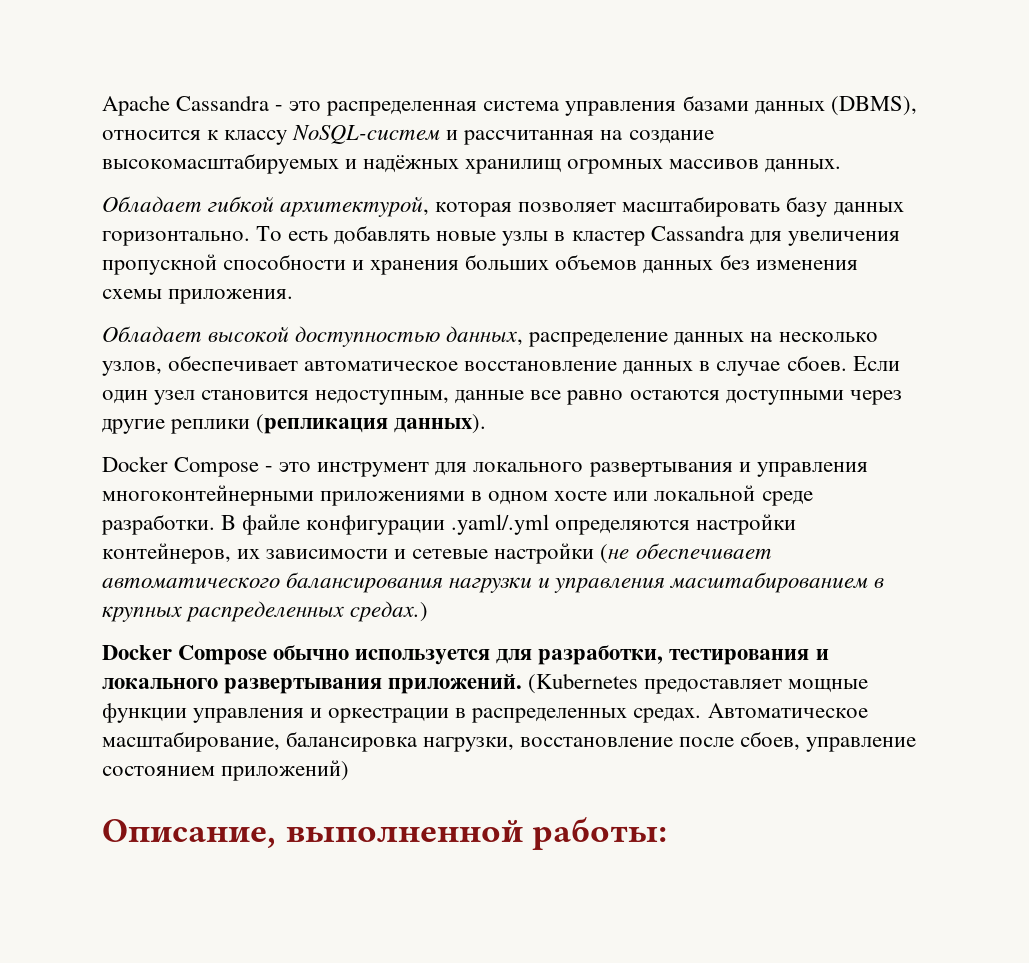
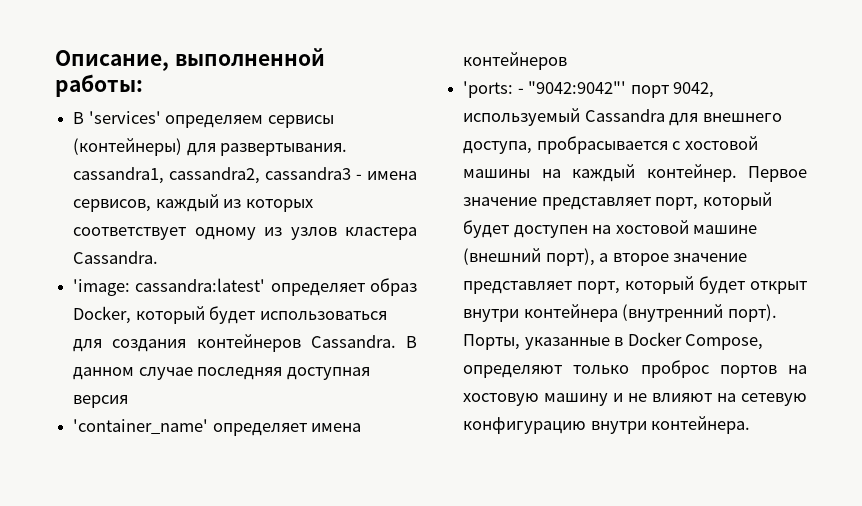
[102,95,917,116] [102,125,714,145] [102,153,842,174] [102,196,904,217] [102,225,900,246] [102,254,858,275] [102,289,294,304] [102,326,878,347] [102,355,900,376] [102,390,902,405] [102,414,487,434] [102,456,868,477] [102,485,813,506] [101,514,797,535] [102,543,772,564] [102,572,885,593] [102,601,429,622] [102,645,829,665] [102,673,869,694] [102,703,868,723] [102,731,917,752] [102,760,350,781] [102,817,668,850] Apache Cassandra - это распределенная система управления базами данных (DBMS), относится к классу NoSQL-систем и рассчитанная на создание высокомасштабируемых и надёжных хранилищ огромных массивов данных. // Обладает гибкой архитектурой, которая позволяет масштабировать базу данных горизонтально. То есть добавлять новые узлы в кластер Cassandra для увеличения пропускной способности и хранения больших объемов данных без изменения схемы приложения. // Обладает высокой доступностью данных, распределение данных на несколько узлов, обеспечивает автоматическое восстановление данных в случае сбоев. Если один узел становится недоступным, данные все равно остаются доступными через другие реплики (репликация данных). // Docker Compose - это инструмент для локального развертывания и управления многоконтейнерными приложениями в одном хосте или локальной среде разработки. В файле конфигурации .yaml/.yml определяются настройки контейнеров, их зависимости и сетевые настройки (не обеспечивает автоматического балансирования нагрузки и управления масштабированием в крупных распределенных средах.) // Docker Compose обычно используется для разработки, тестирования и локального развертывания приложений. (Kubernetes предоставляет мощные функции управления и оркестрации в распределенных средах. Автоматическое масштабирование, балансировка нагрузки, восстановление после сбоев, управление состоянием приложений) // Описание, выполненной работы: -> [55,48,325,71] [55,74,143,97] [73,111,334,128] [73,138,348,156] [73,167,418,184] [73,194,313,212] [73,227,418,240] [73,251,159,264] [73,278,418,296] [73,306,387,324] [73,334,418,352] [73,367,370,380] [73,395,129,408] [73,419,362,436] [463,52,568,70] [463,81,714,98] [463,108,782,126] [463,136,758,154] [463,164,807,182] [463,192,772,210] [463,220,757,238] [463,248,747,266] [463,276,807,294] [463,304,777,322] [463,332,763,350] [463,360,808,378] [463,393,807,406] [463,416,751,434] Описание, выполненной работы: // В 'services' определяем сервисы (контейнеры) для развертывания. cassandra1, cassandra2, cassandra3 - имена сервисов, каждый из которых соответствует одному из узлов кластера Cassandra. // 'image: cassandra:latest' определяет образ Docker, который будет использоваться для создания контейнеров Cassandra. В данном случае последняя доступная версия // 'container_name' определяет имена контейнеров // 'ports: - "9042:9042"' порт 9042, используемый Cassandra для внешнего доступа, пробрасывается с хостовой машины на каждый контейнер. Первое значение представляет порт, который будет доступен на хостовой машине (внешний порт), а второе значение представляет порт, который будет открыт внутри контейнера (внутренний порт). Порты, указанные в Docker Compose, определяют только проброс портов на хостовую машину и не влияют на сетевую конфигурацию внутри контейнера.

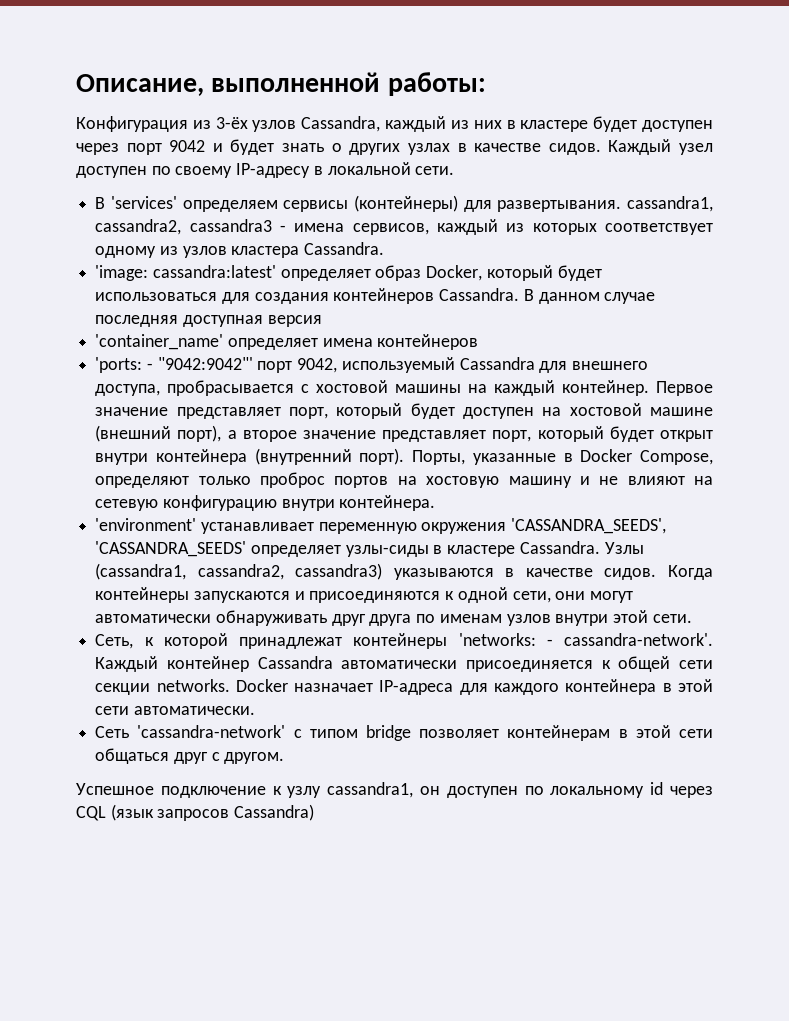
(143, 85) none -> [76,116,713,132] [76,139,714,155] [76,162,455,178] // Конфигурация из 3-ёх узлов Cassandra, каждый из них в кластере будет доступен через порт 9042 и будет знать о других узлах в качестве сидов. Каждый узел доступен по своему IP-адресу в локальной сети.
(751, 425) none -> [95,518,667,534] [95,541,644,557] [95,563,713,580] [95,587,634,603] [95,610,692,626] [95,633,713,649] [95,656,714,672] [95,679,713,695] [95,706,255,715] [95,725,714,741] [95,748,285,764] [76,782,713,798] [76,804,315,821] // 'environment' устанавливает переменную окружения 'CASSANDRA_SEEDS', 'CASSANDRA_SEEDS' определяет узлы-сиды в кластере Cassandra. Узлы (cassandra1, cassandra2, cassandra3) указываются в качестве сидов. Когда контейнеры запускаются и присоединяются к одной сети, они могут автоматически обнаруживать друг друга по именам узлов внутри этой сети. // Сеть, к которой принадлежат контейнеры 'networks: - cassandra-network'. Каждый контейнер Cassandra автоматически присоединяется к общей сети секции networks. Docker назначает IP-адреса для каждого контейнера в этой сети автоматически. // Cеть 'cassandra-network' с типом bridge позволяет контейнерам в этой сети общаться друг с другом. // Успешное подключение к узлу cassandra1, он доступен по локальному id через CQL (язык запросов Cassandra)

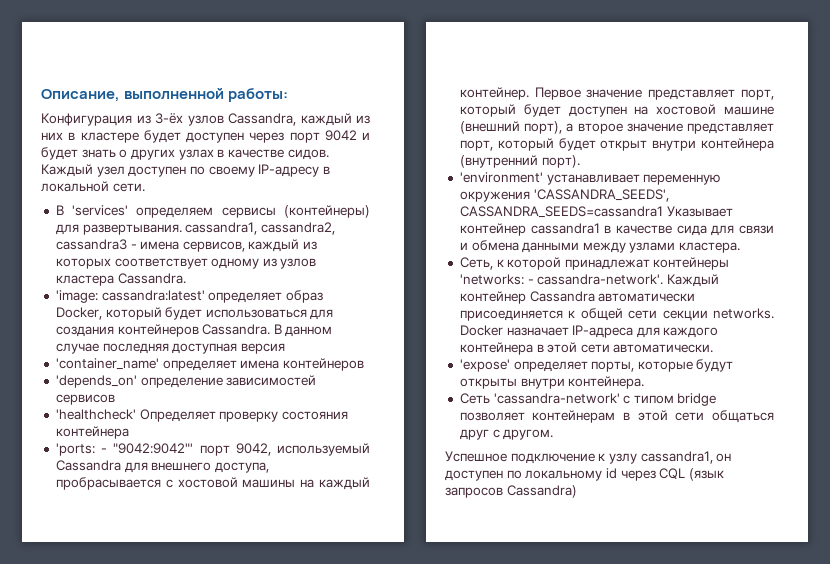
(479, 342) none -> [55,375,317,388] [55,394,115,405] [55,409,348,422] [55,426,129,439] // 'depends_on' определение зависимостей сервисов // 'healthcheck' Определяет проверку состояния контейнера
[412,449,713,465] [95,472,713,488] [95,495,436,511] Порты, указанные в Docker Compose, определяют только проброс портов на хостовую машину и не влияют на сетевую конфигурацию внутри контейнера. -> (580, 161) none
[95,541,644,557] [95,563,713,580] [95,587,634,603] [95,610,692,626] 'CASSANDRA_SEEDS' определяет узлы-сиды в кластере Cassandra. Узлы (cassandra1, cassandra2, cassandra3) указываются в качестве сидов. Когда контейнеры запускаются и присоединяются к одной сети, они могут автоматически обнаруживать друг друга по именам узлов внутри этой сети. -> [459,206,733,218] [459,223,774,236] [459,240,741,253] CASSANDRA_SEEDS=cassandra1 Указывает контейнер cassandra1 в качестве сида для связи и обмена данными между узлами кластера.
(255, 710) none -> [459,359,734,372] [459,376,645,389] // 'expose' определяет порты, которые будут открыты внутри контейнера.

